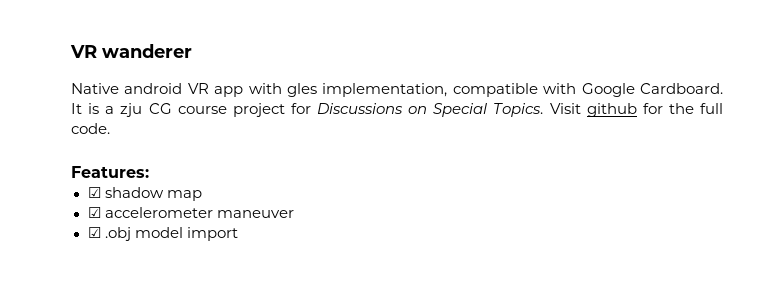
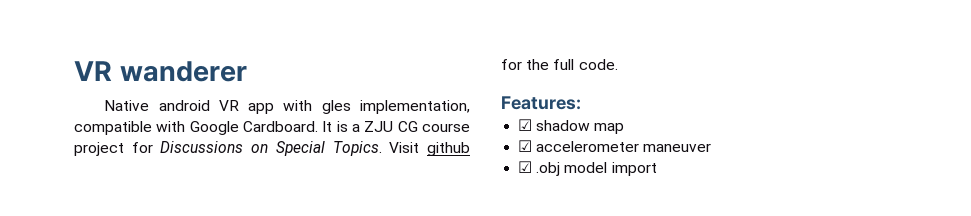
[120,103,143,117] zju -> [364,121,394,132] ZJU

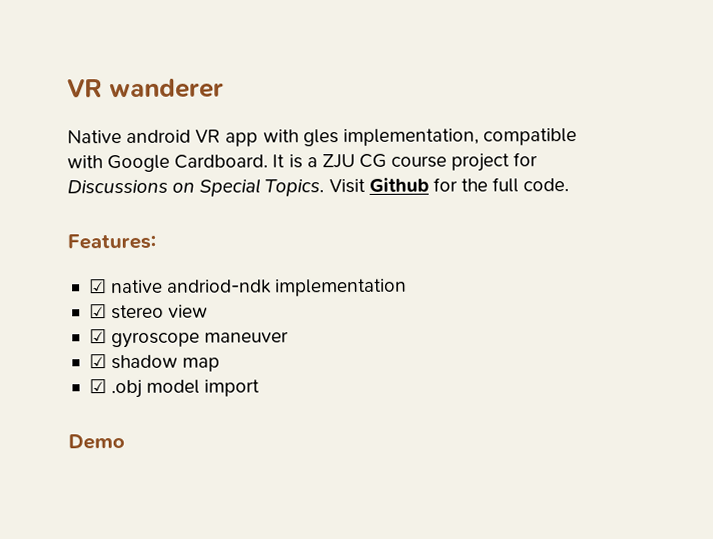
[427,142,471,156] github -> [368,177,429,192] Github
(581, 103) none -> [88,278,408,297] [88,304,209,320] [88,329,290,349] // ☑ native andriod-ndk implementation // ☑ stereo view // ☑ gyroscope maneuver
[518,140,712,152] // ☑ accelerometer maneuver -> (221, 364) none
(657, 169) none -> [68,434,125,450] // Demo

